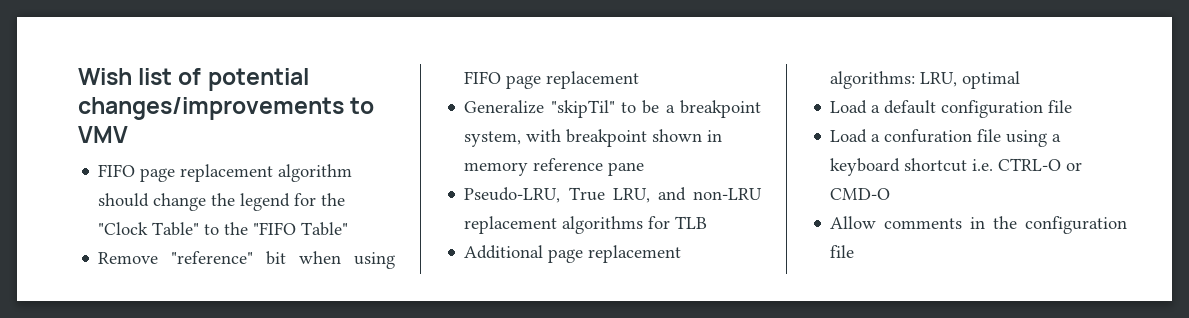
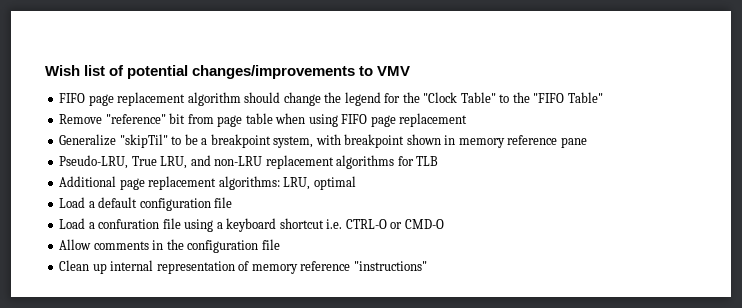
(287, 258) none -> [187,113,273,127] from page table
(855, 251) none -> [59,260,427,274] // Clean up internal representation of memory reference "instructions"

